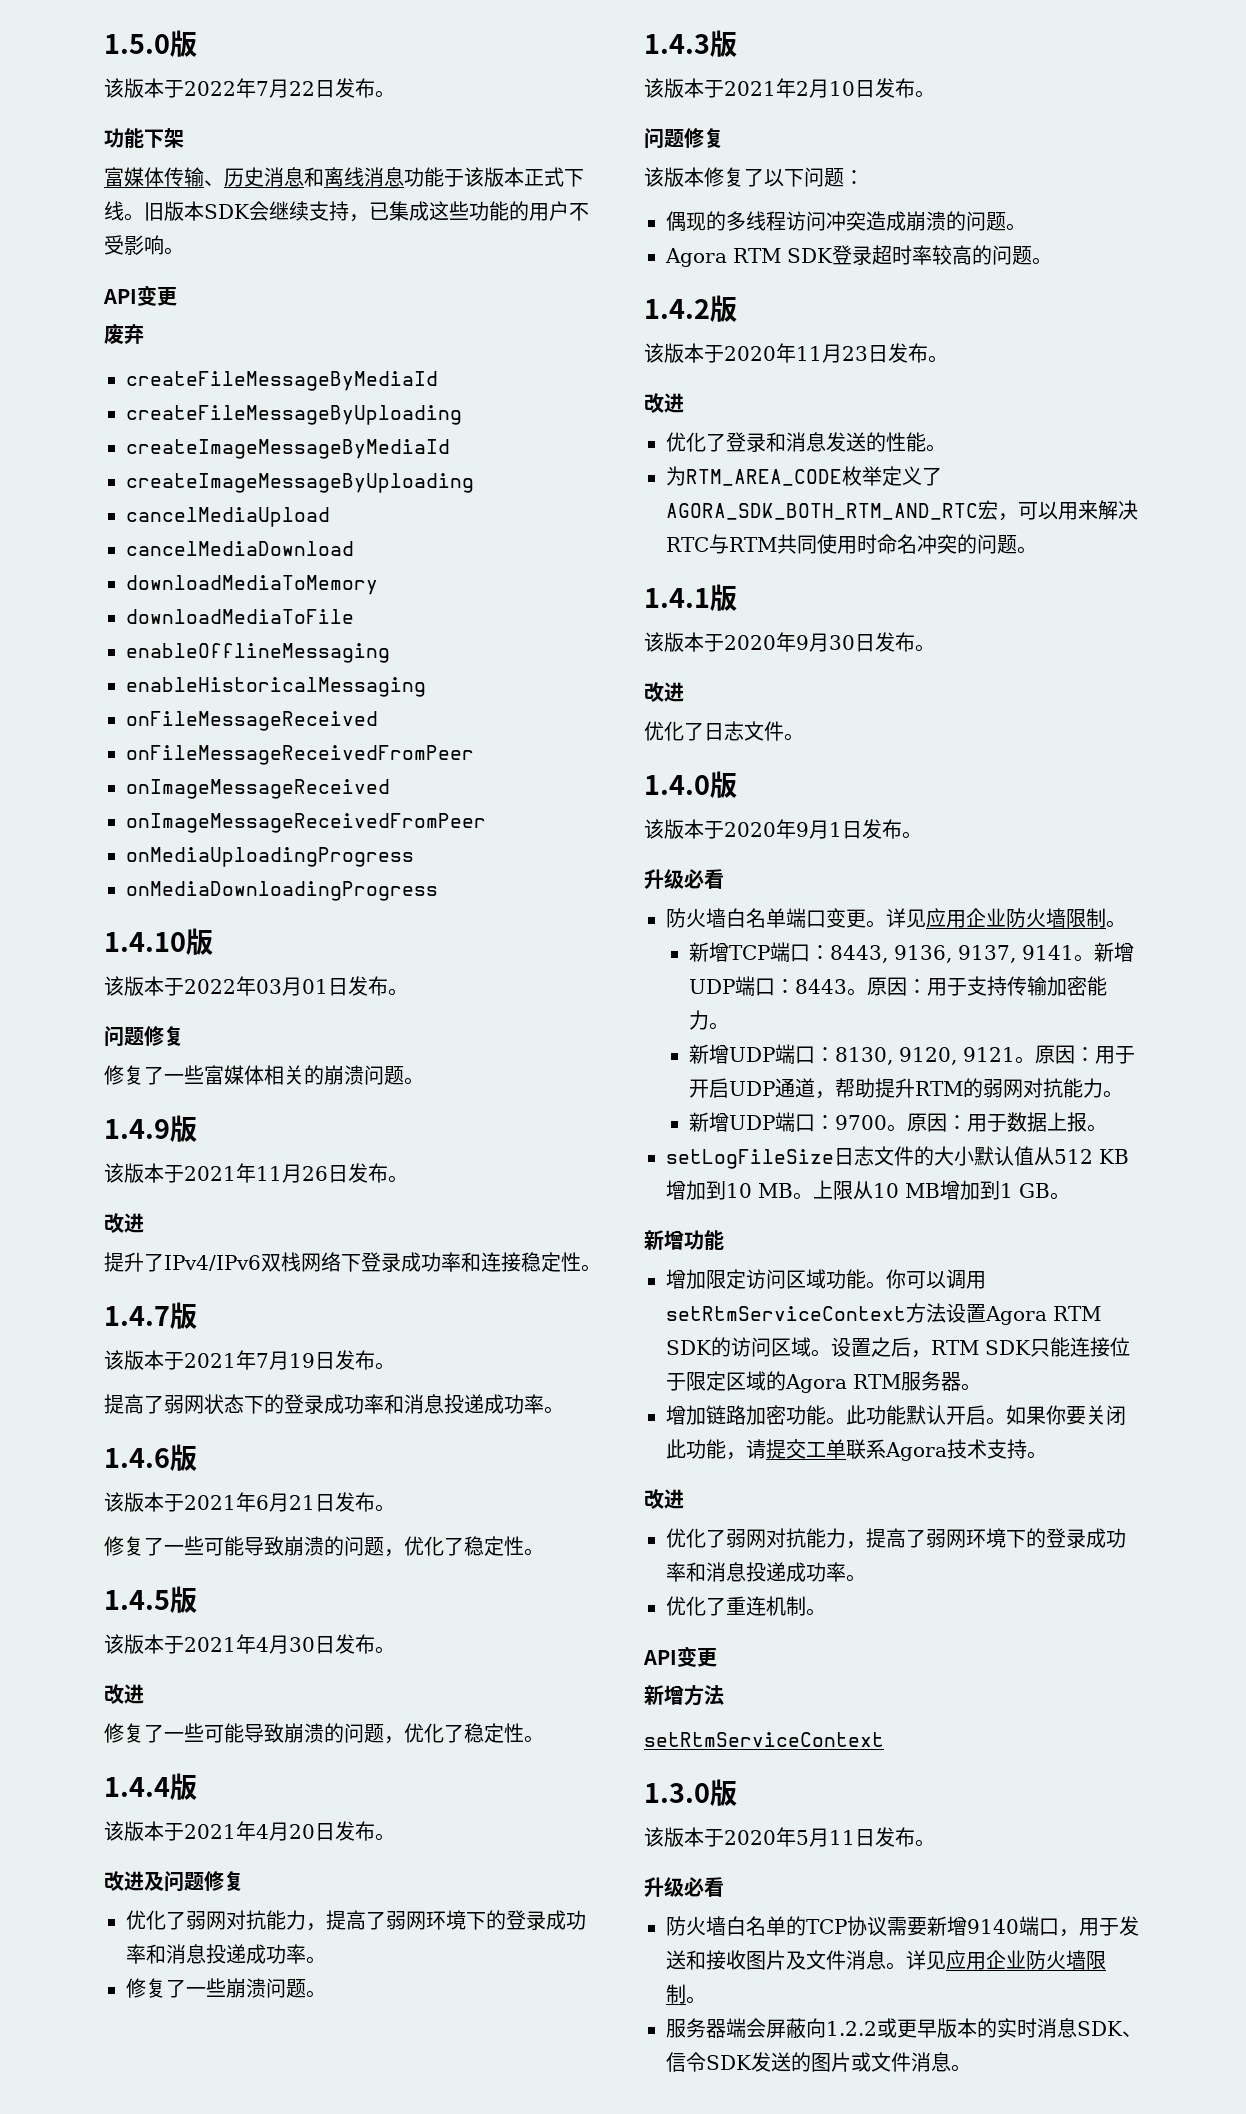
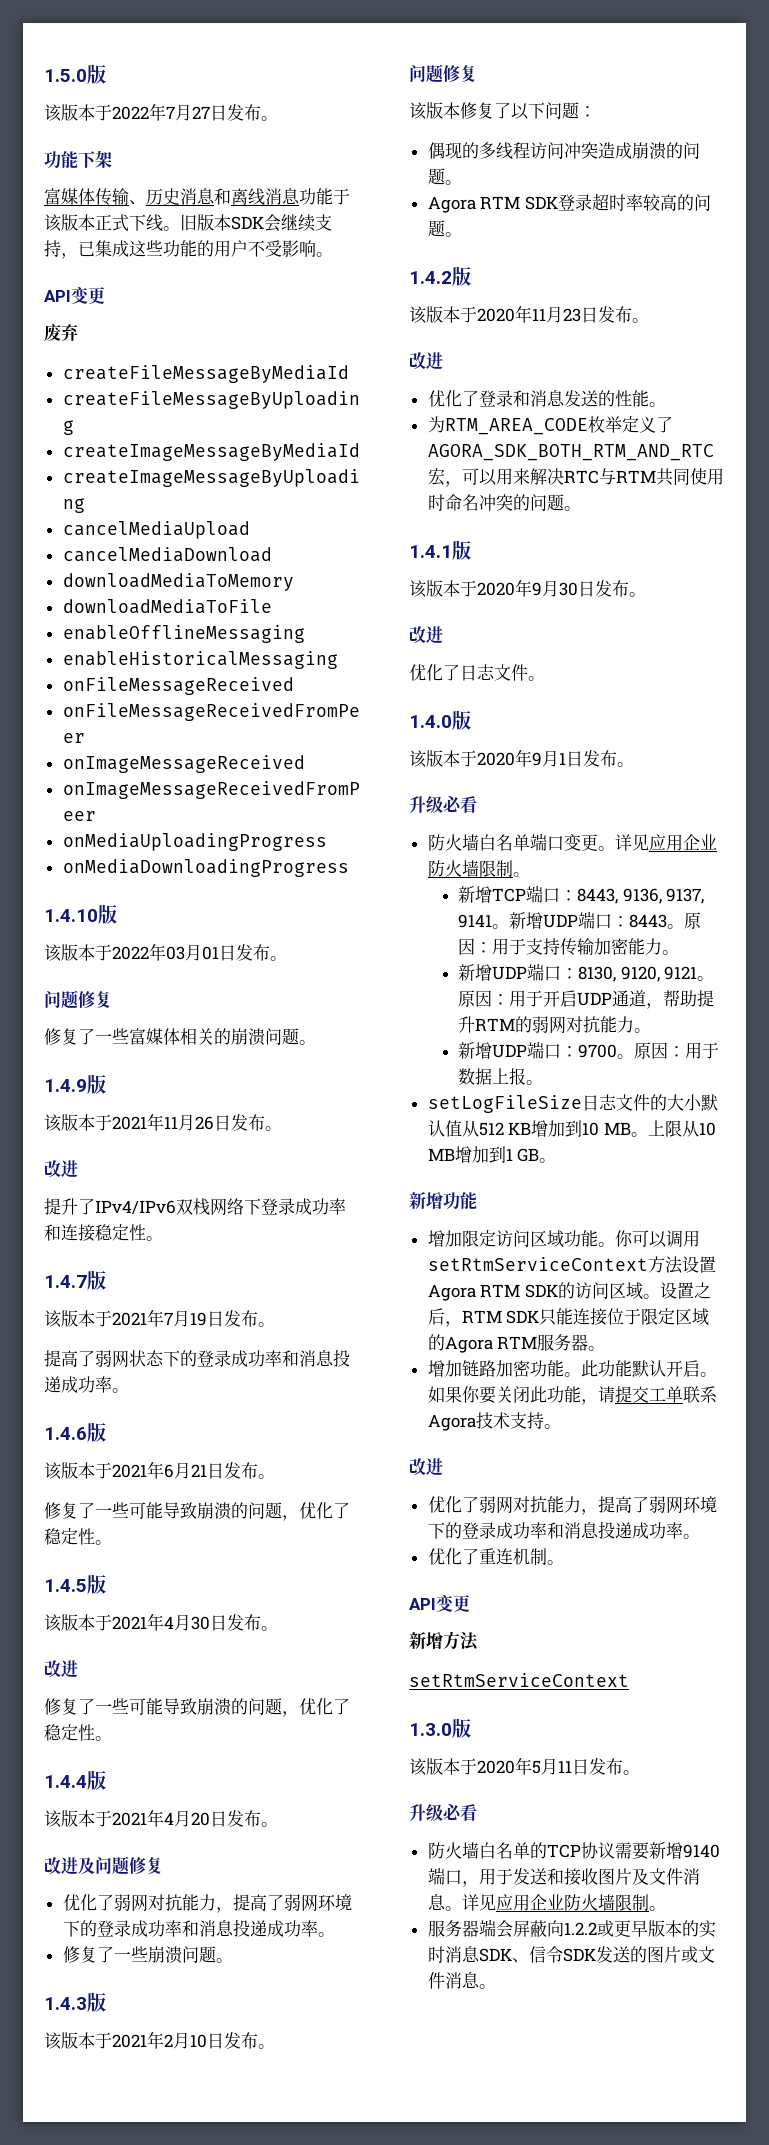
[289,81,315,96] 22 -> [192,106,210,119] 27

